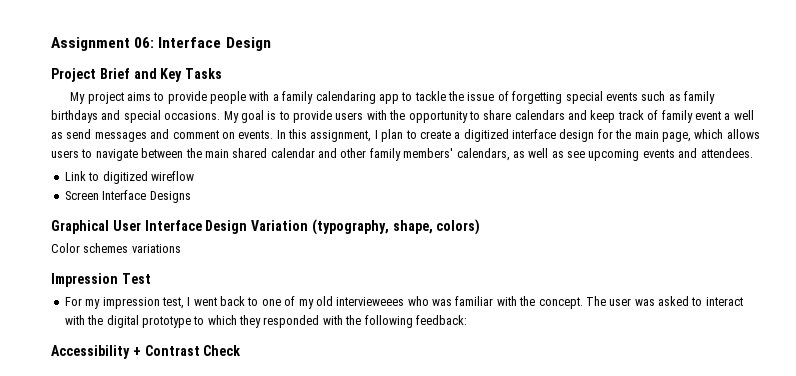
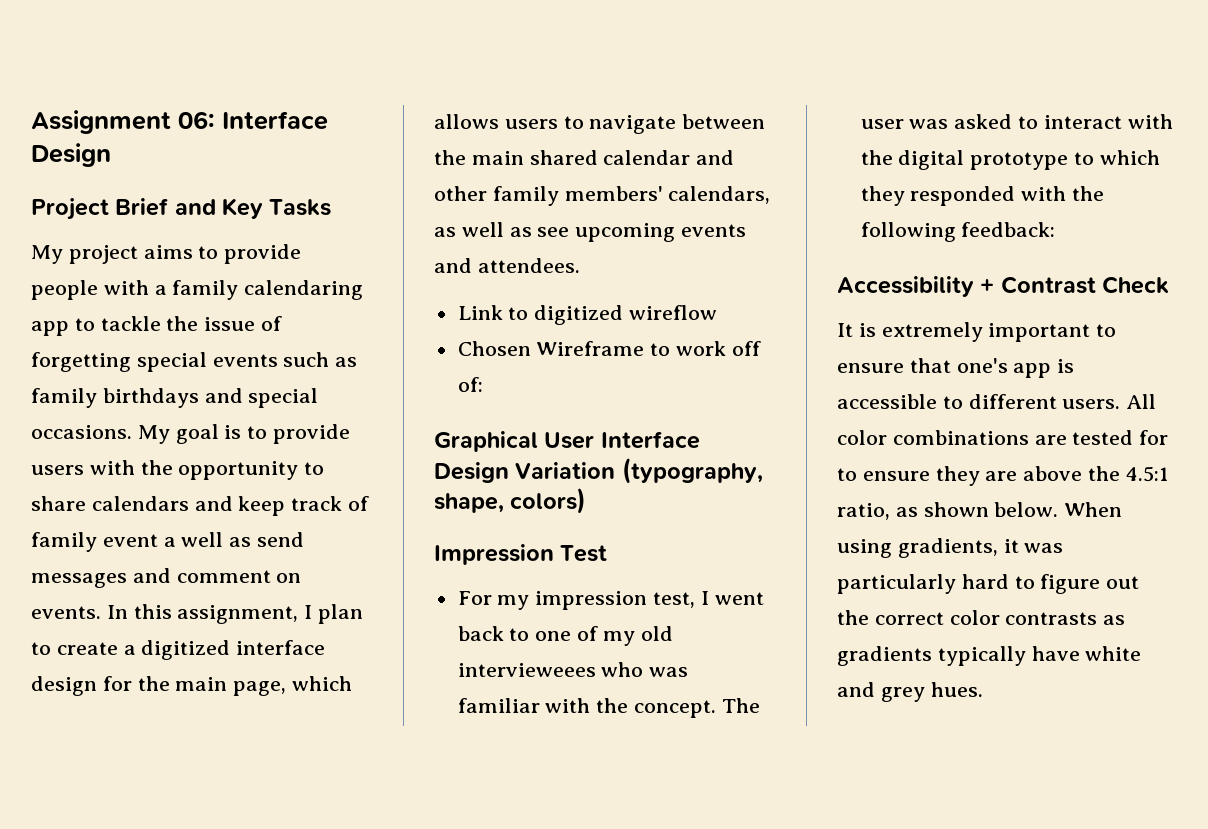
[64,190,191,203] Screen Interface Designs -> [457,341,761,356] [457,377,483,392] Chosen Wireframe to work off of:
[51,243,181,253] // Color schemes variations -> (587, 501) none
(242, 350) none -> [837,322,1117,342] [837,358,1075,378] [837,394,1157,409] [837,430,1169,445] [837,466,1168,486] [837,502,1123,520] [837,538,1064,558] [837,574,1140,594] [837,610,1126,625] [837,646,1142,666] [837,682,983,702] // It is extremely important to ensure that one's app is accessible to different users. All color combinations are tested for to ensure they are above the 4.5:1 ratio, as shown below. When using gradients, it was particularly hard to figure out the correct color contrasts as gradients typically have white and grey hues.

